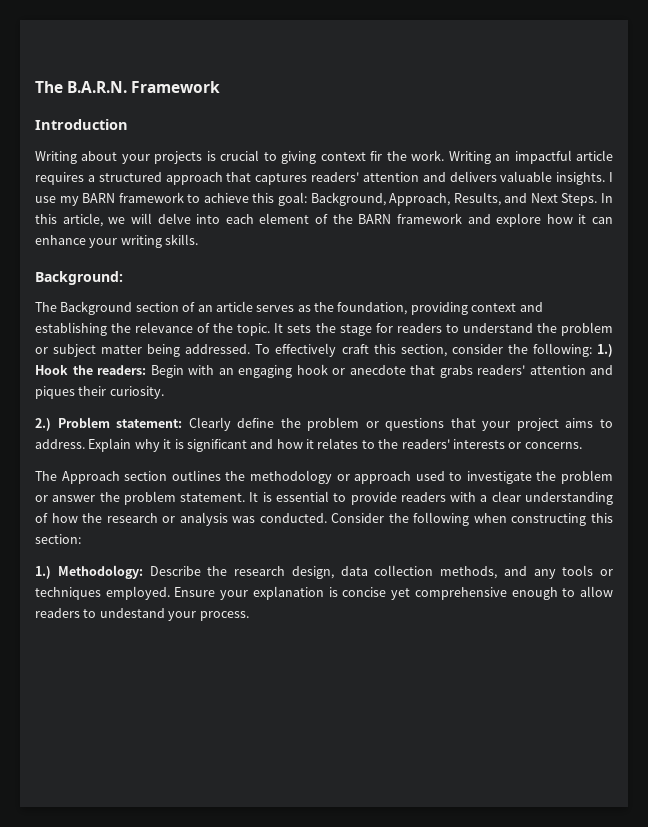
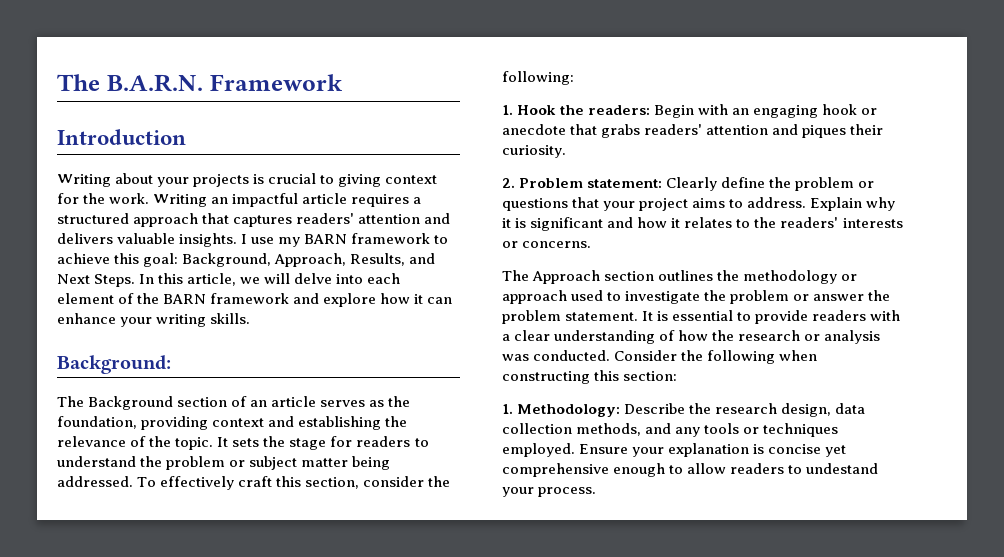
[370,151,383,161] fir -> [57,193,79,204] for
[597,344,614,357] 1.) -> [502,105,513,115] // 1.
[35,418,51,431] 2.) -> [502,178,515,188] 2.
[35,566,51,579] 1.) -> [502,404,513,414] 1.

